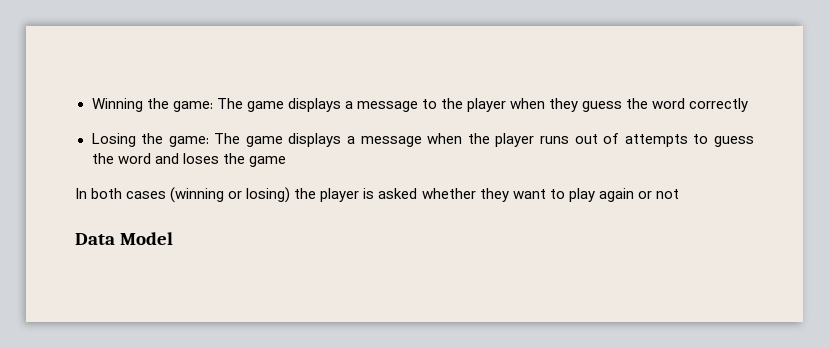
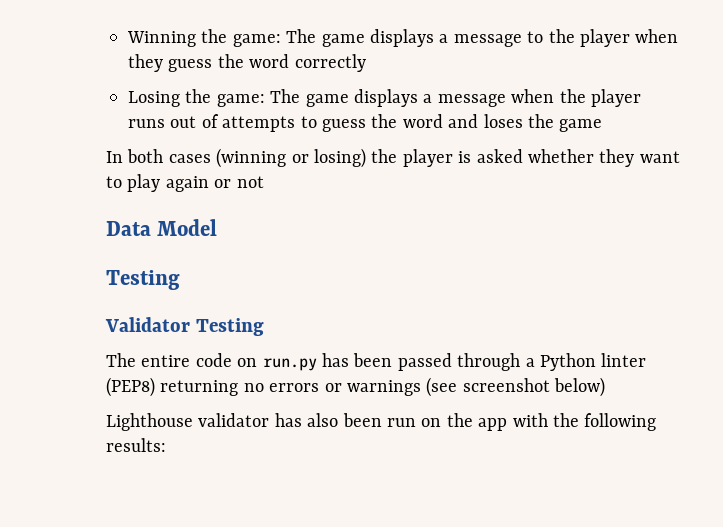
(173, 238) none -> [106,270,180,290] [105,317,264,336] [106,353,647,371] [106,377,606,397] [106,413,657,431] [106,438,166,452] // Testing // Validator Testing // The entire code on run.py has been passed through a Python linter (PEP8) returning no errors or warnings (see screenshot below) // Lighthouse validator has also been run on the app with the following results:

